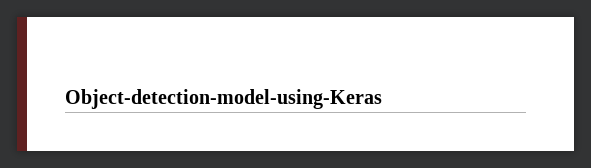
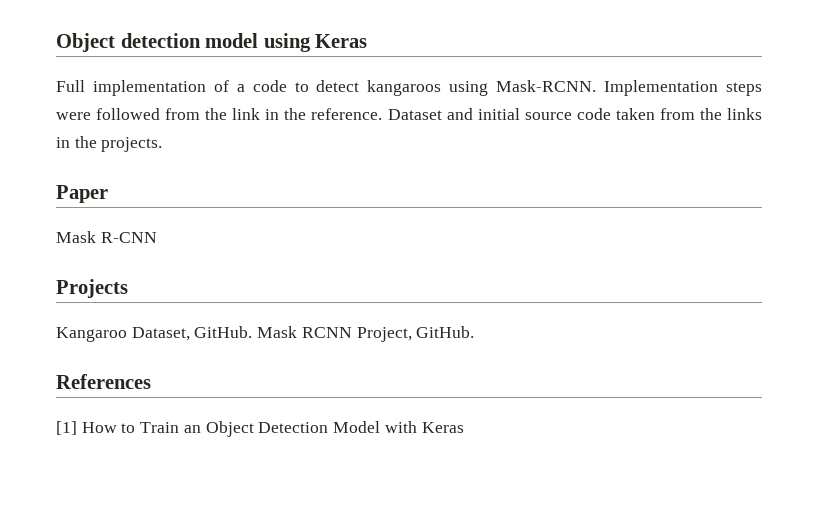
[65,89,382,109] Object-detection-model-using-Keras -> [56,33,368,52] [56,80,762,96] [56,108,762,120] [56,136,163,152] [56,185,108,203] [56,231,157,243] [56,279,128,298] [56,326,475,342] [56,374,151,389] [56,421,464,437] Object detection model using Keras // Full implementation of a code to detect kangaroos using Mask-RCNN. Implementation steps were followed from the link in the reference. Dataset and initial source code taken from the links in the projects. // Paper // Mask R-CNN // Projects // Kangaroo Dataset, GitHub. Mask RCNN Project, GitHub. // References // [1] How to Train an Object Detection Model with Keras

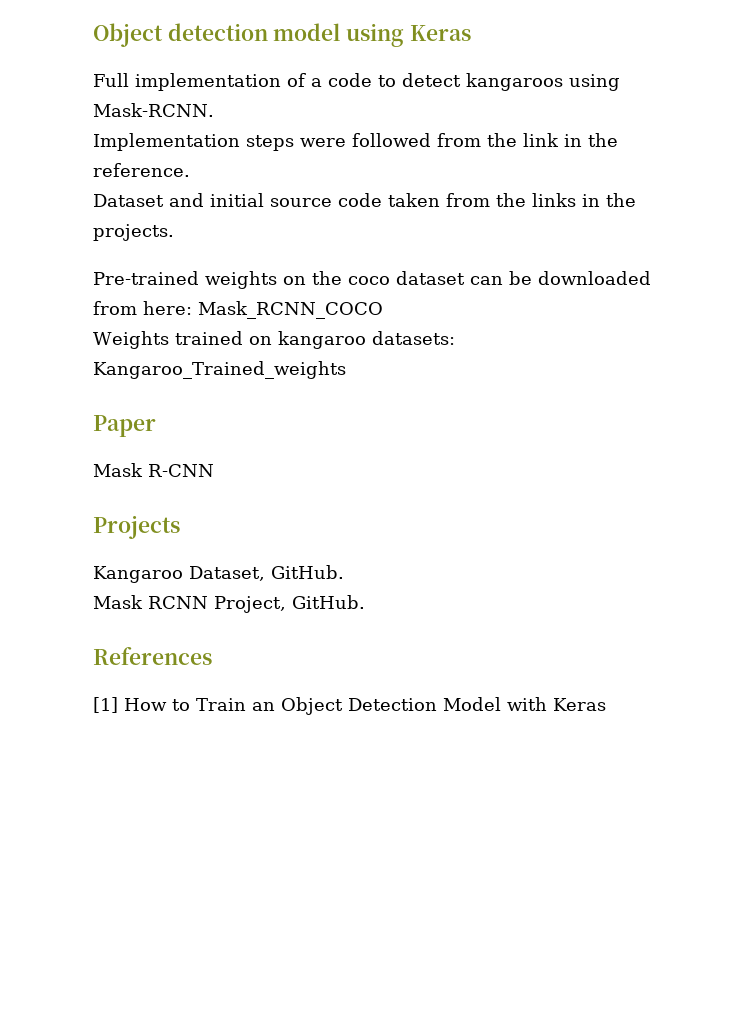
(597, 86) none -> (214, 110) //
(383, 114) none -> (190, 170) //
(163, 144) none -> [93,271,651,289] [93,301,383,319] [93,331,455,349] [93,361,346,379] // Pre-trained weights on the coco dataset can be downloaded from here: Mask_RCNN_COCO // Weights trained on kangaroo datasets: Kangaroo_Trained_weights
(253, 332) none -> (344, 572) //

